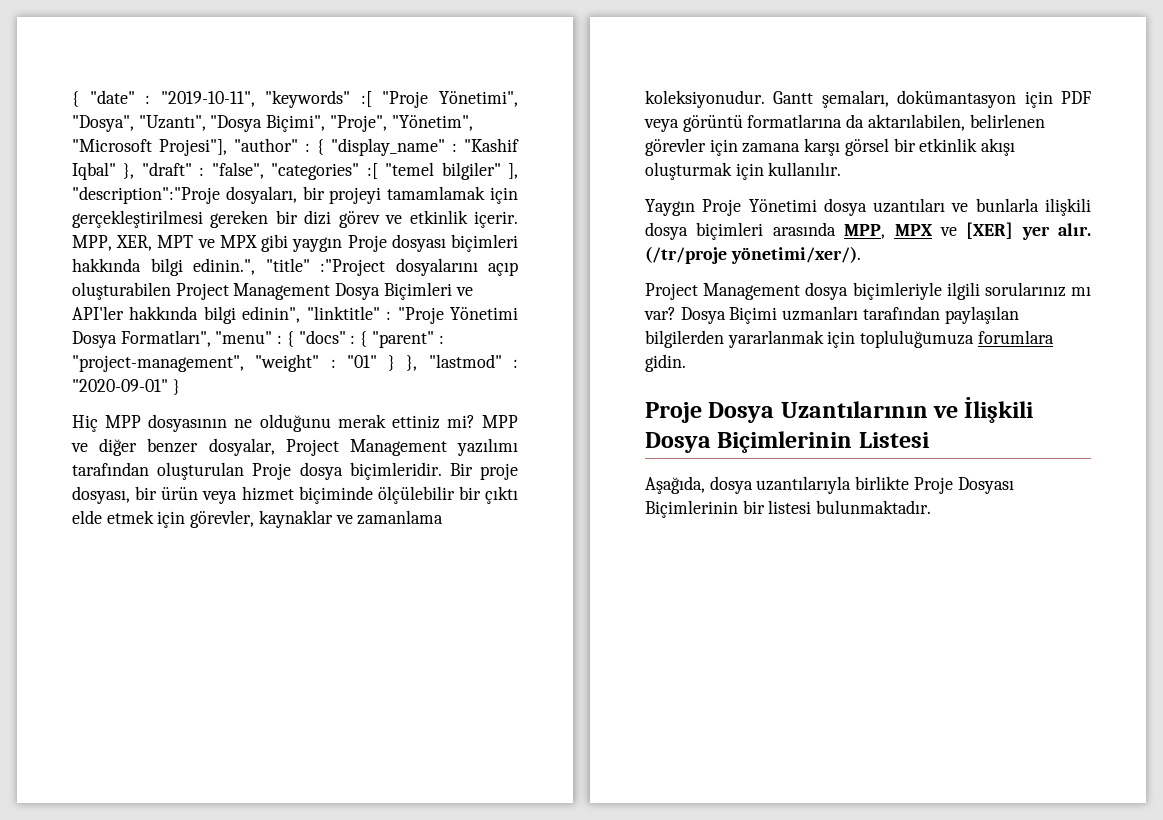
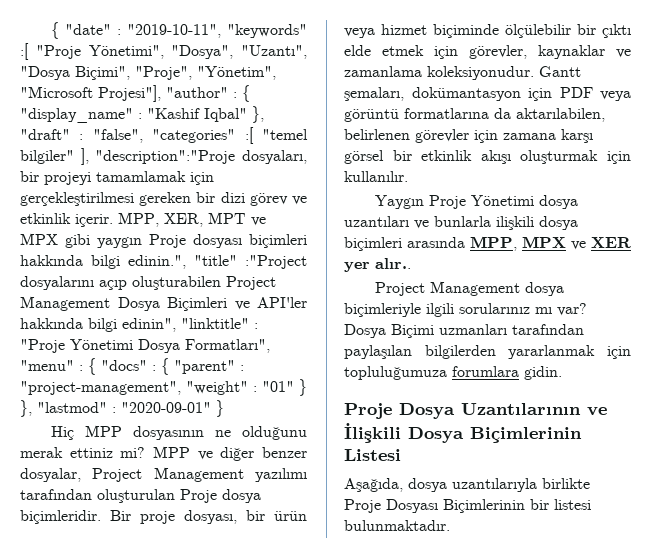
[966,222,1091,240] [645,246,861,264] [XER] yer alır. (/tr/proje yönetimi/xer/). -> [591,237,631,248] [344,258,411,272] XER yer alır..

